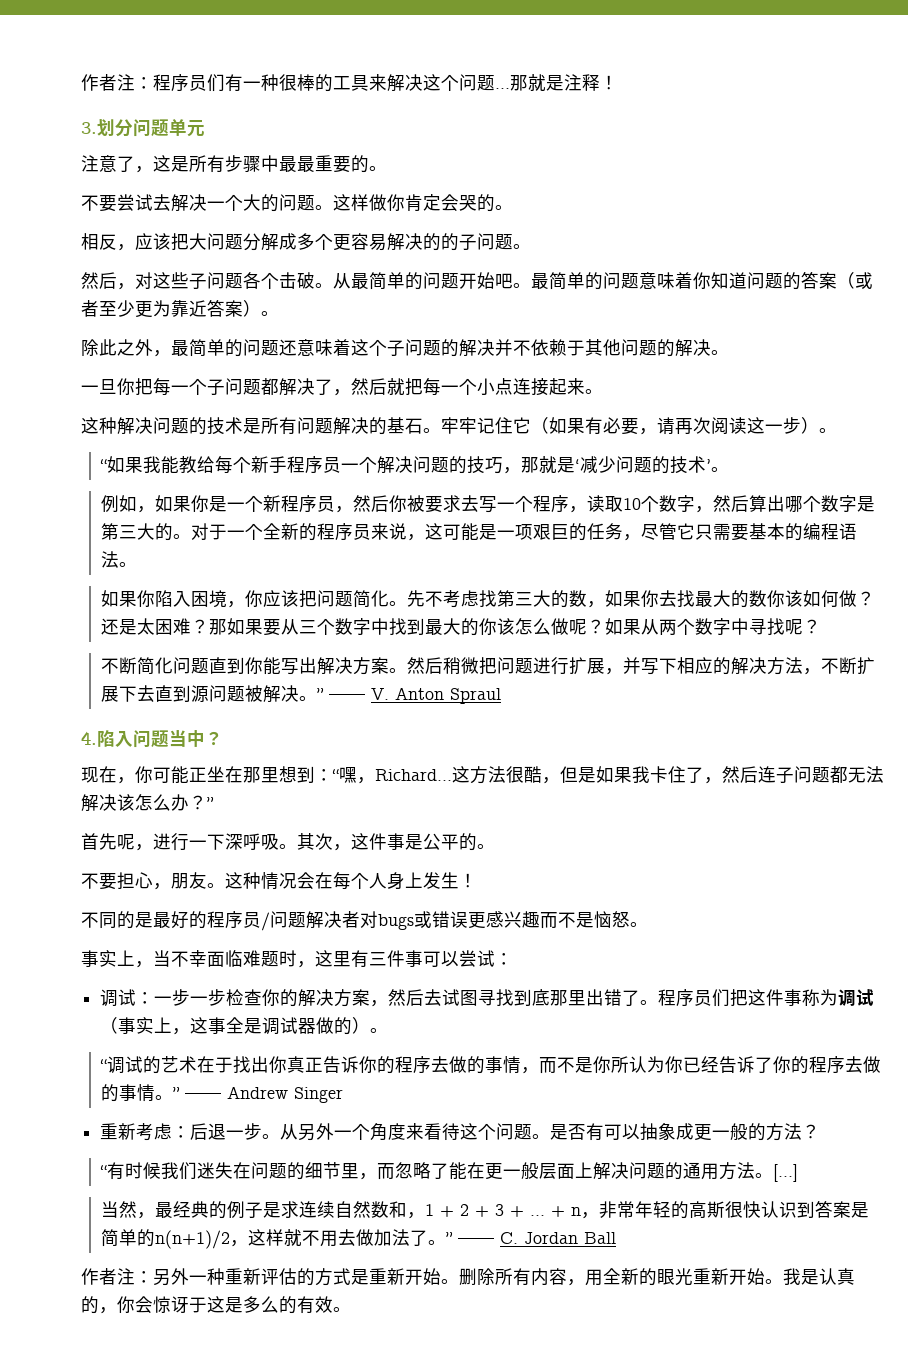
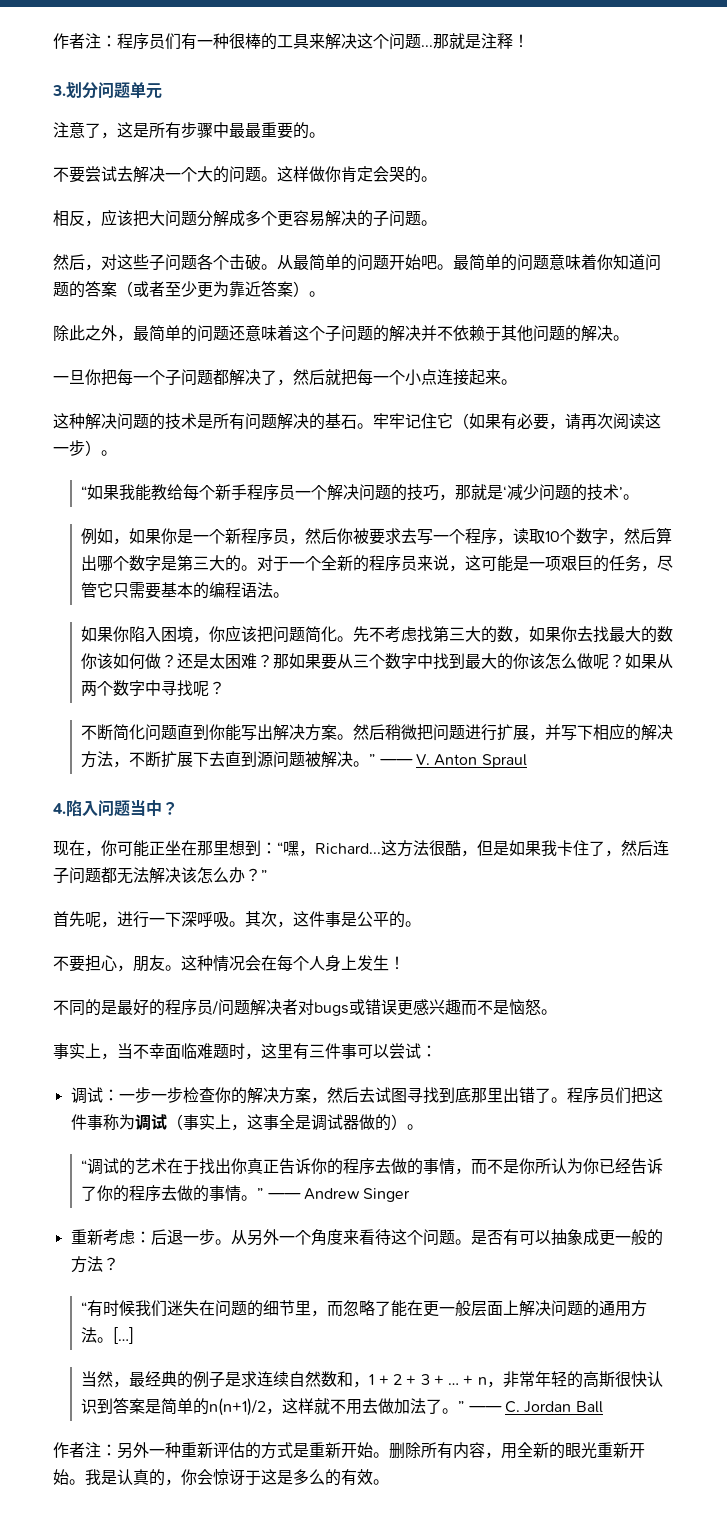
[441,233,459,251] 的 -> (373, 218) none

